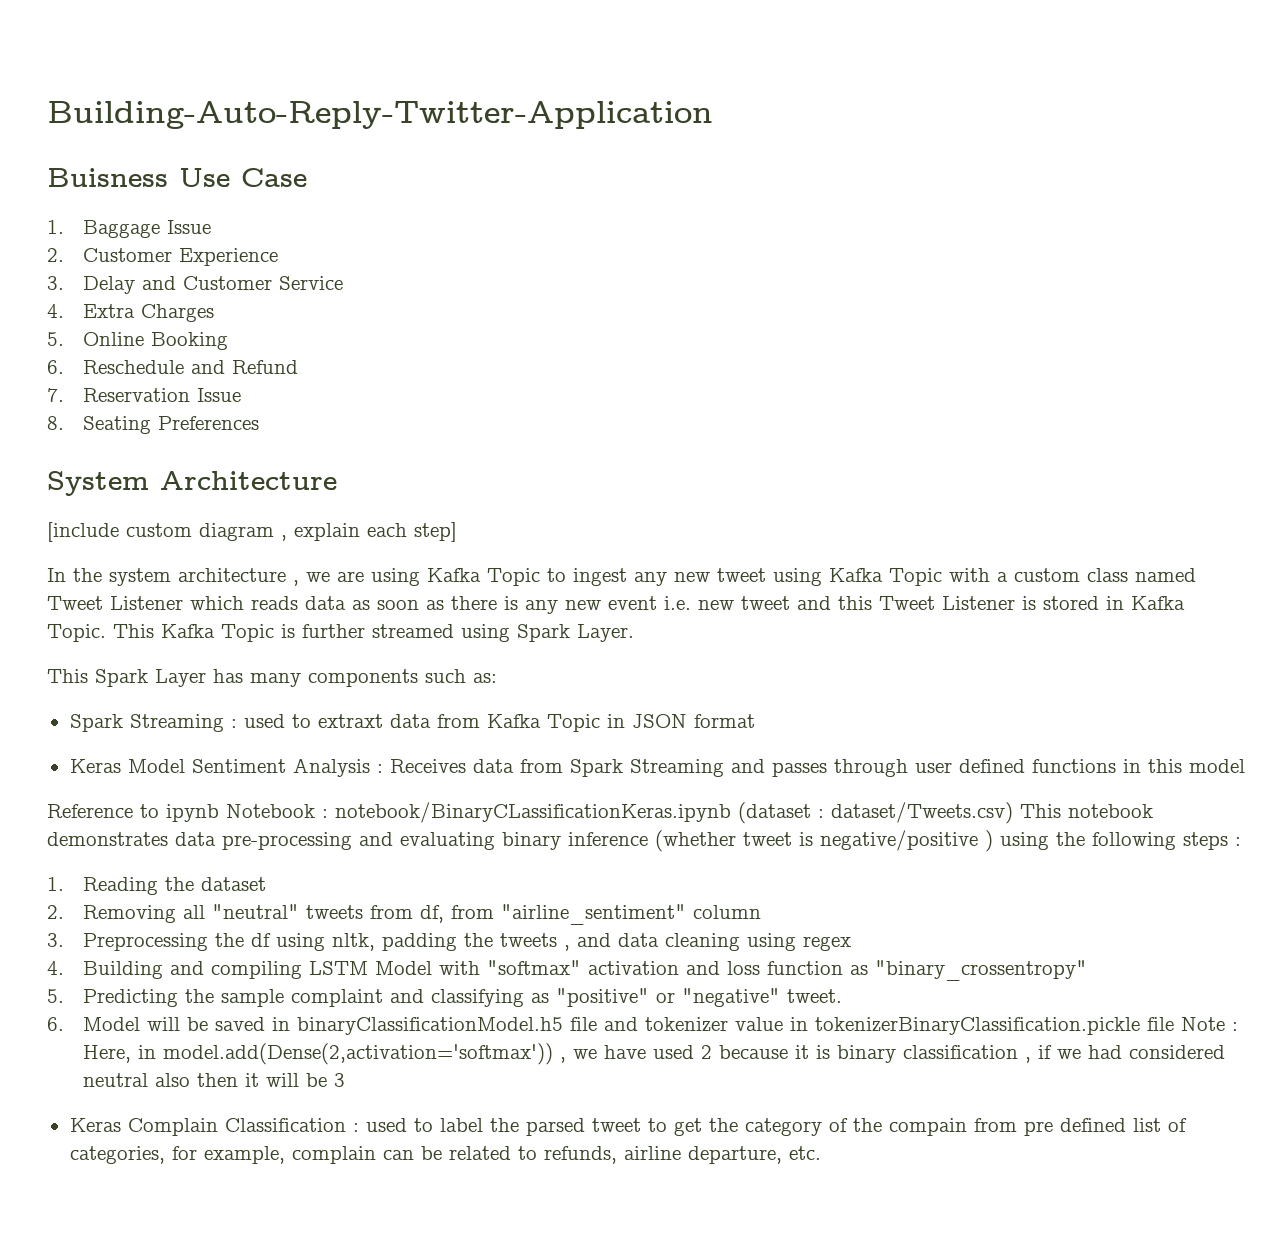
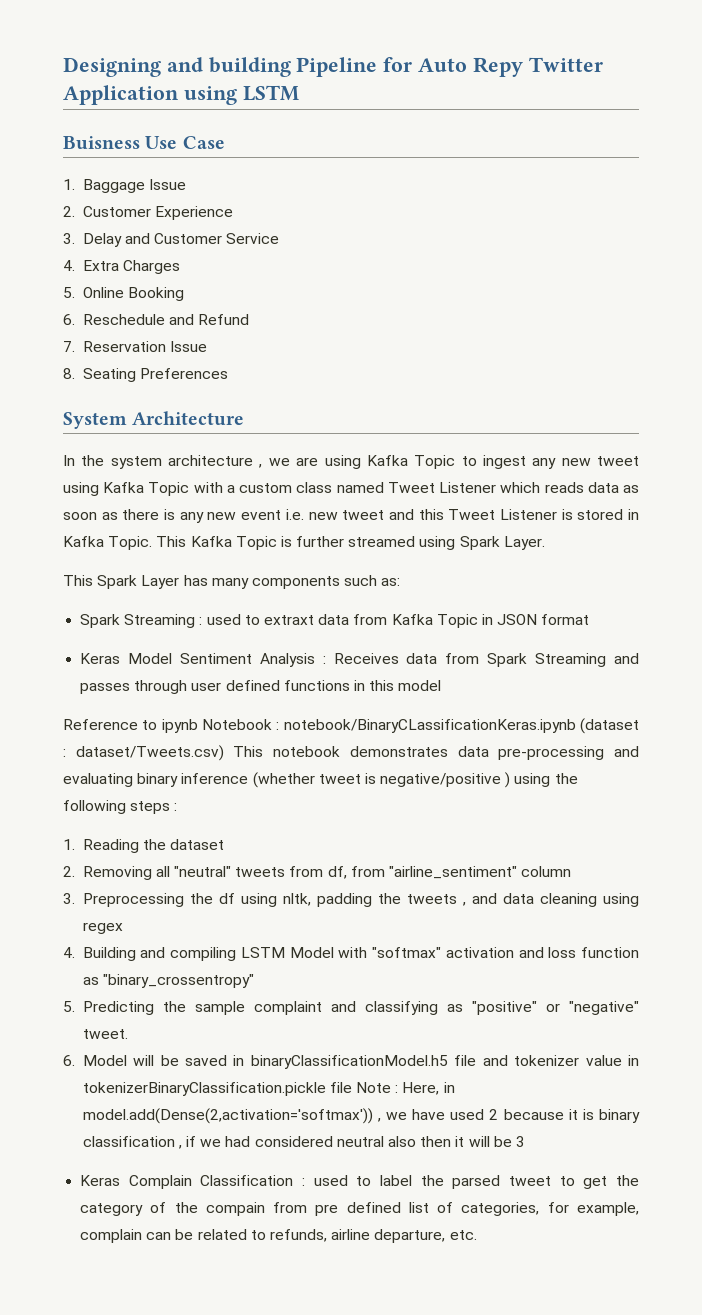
[47,101,713,129] Building-Auto-Reply-Twitter-Application -> [63,57,603,77] [63,85,299,105] Designing and building Pipeline for Auto Repy Twitter Application using LSTM
[47,522,457,542] // [include custom diagram , explain each step] -> (245, 418) none

